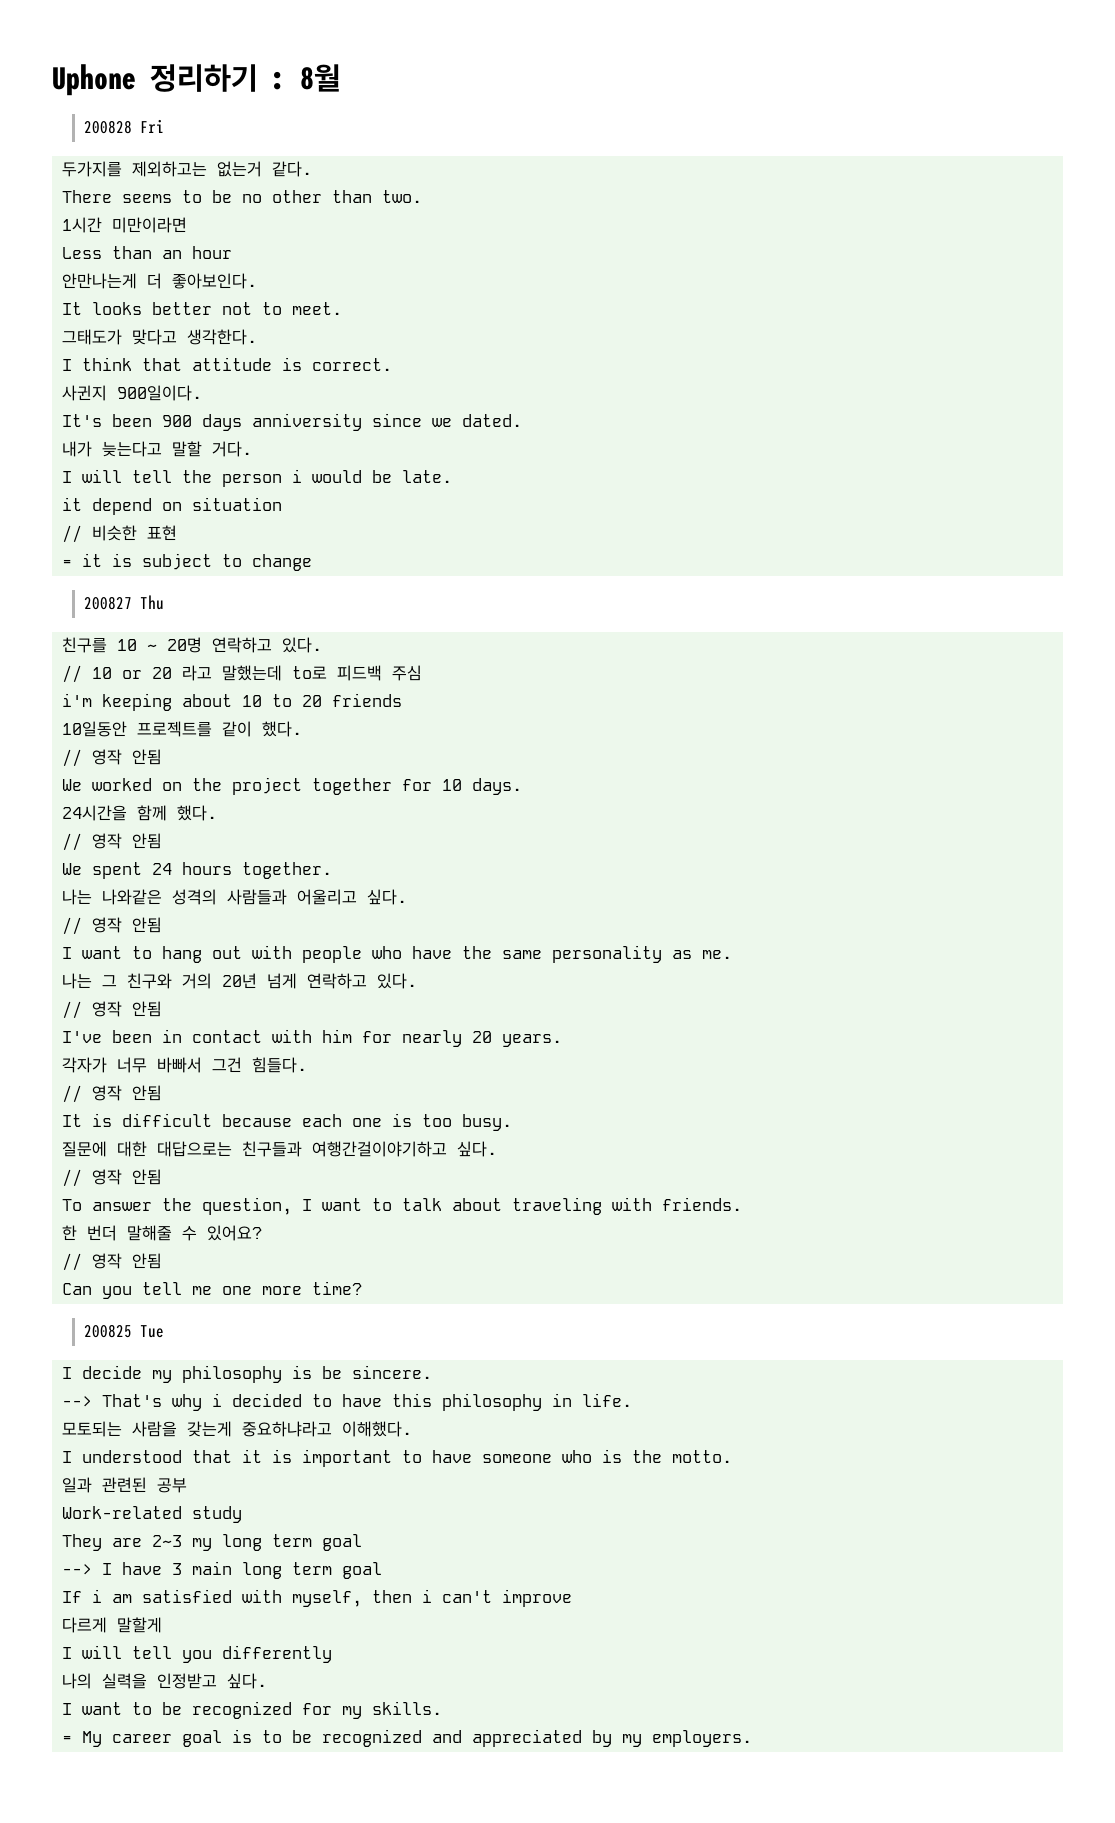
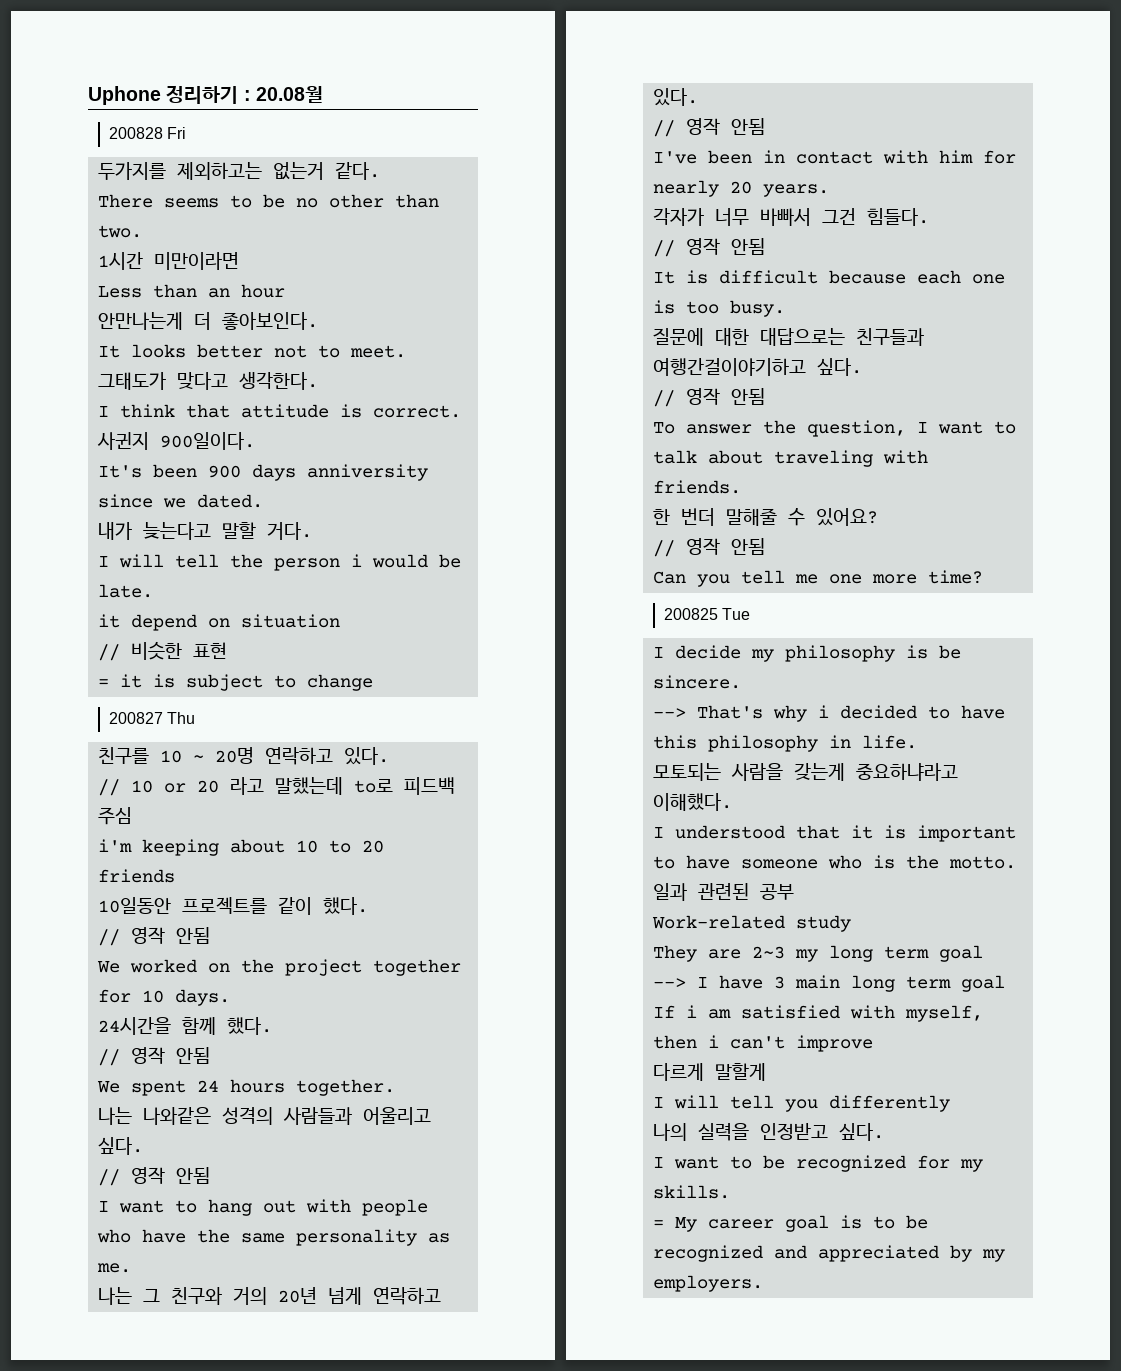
[300,64,341,92] 8월 -> [255,86,323,103] 20.08월

